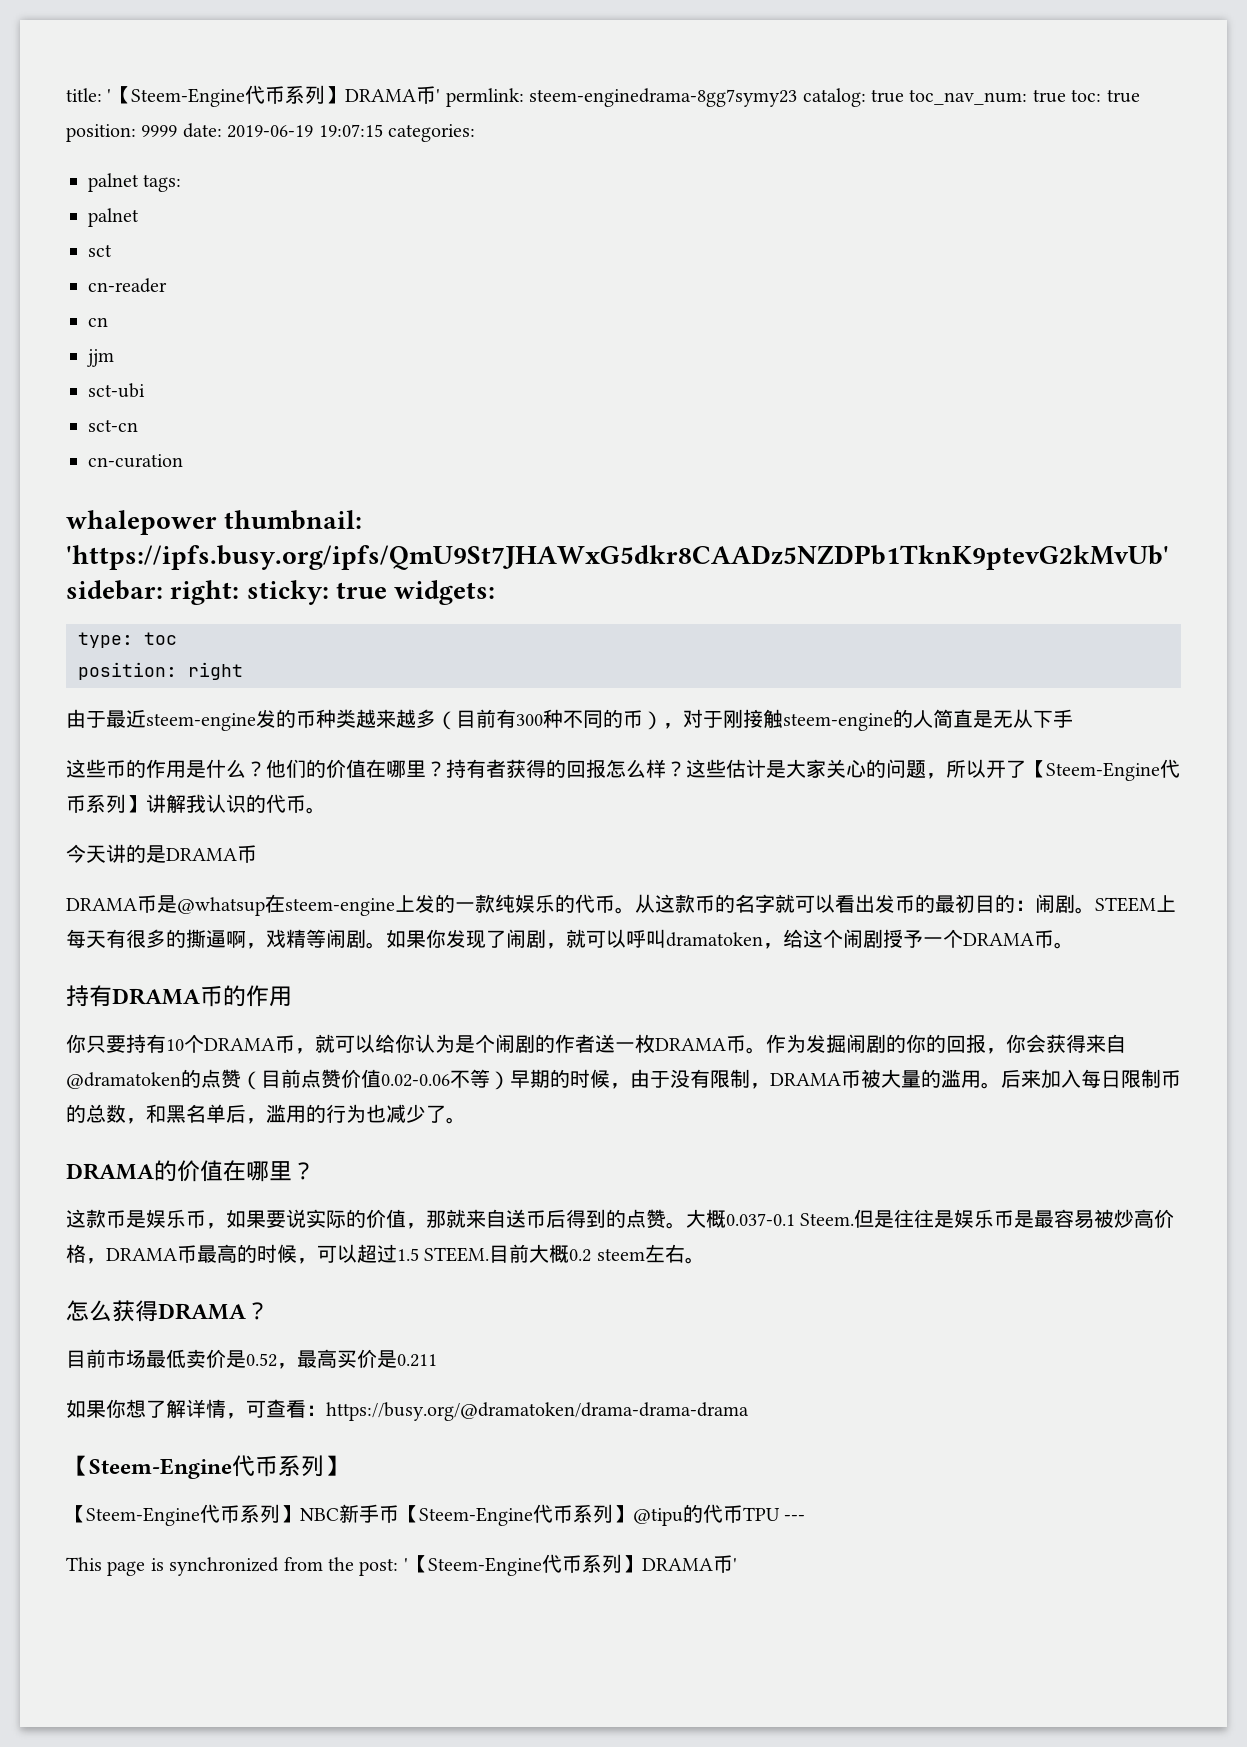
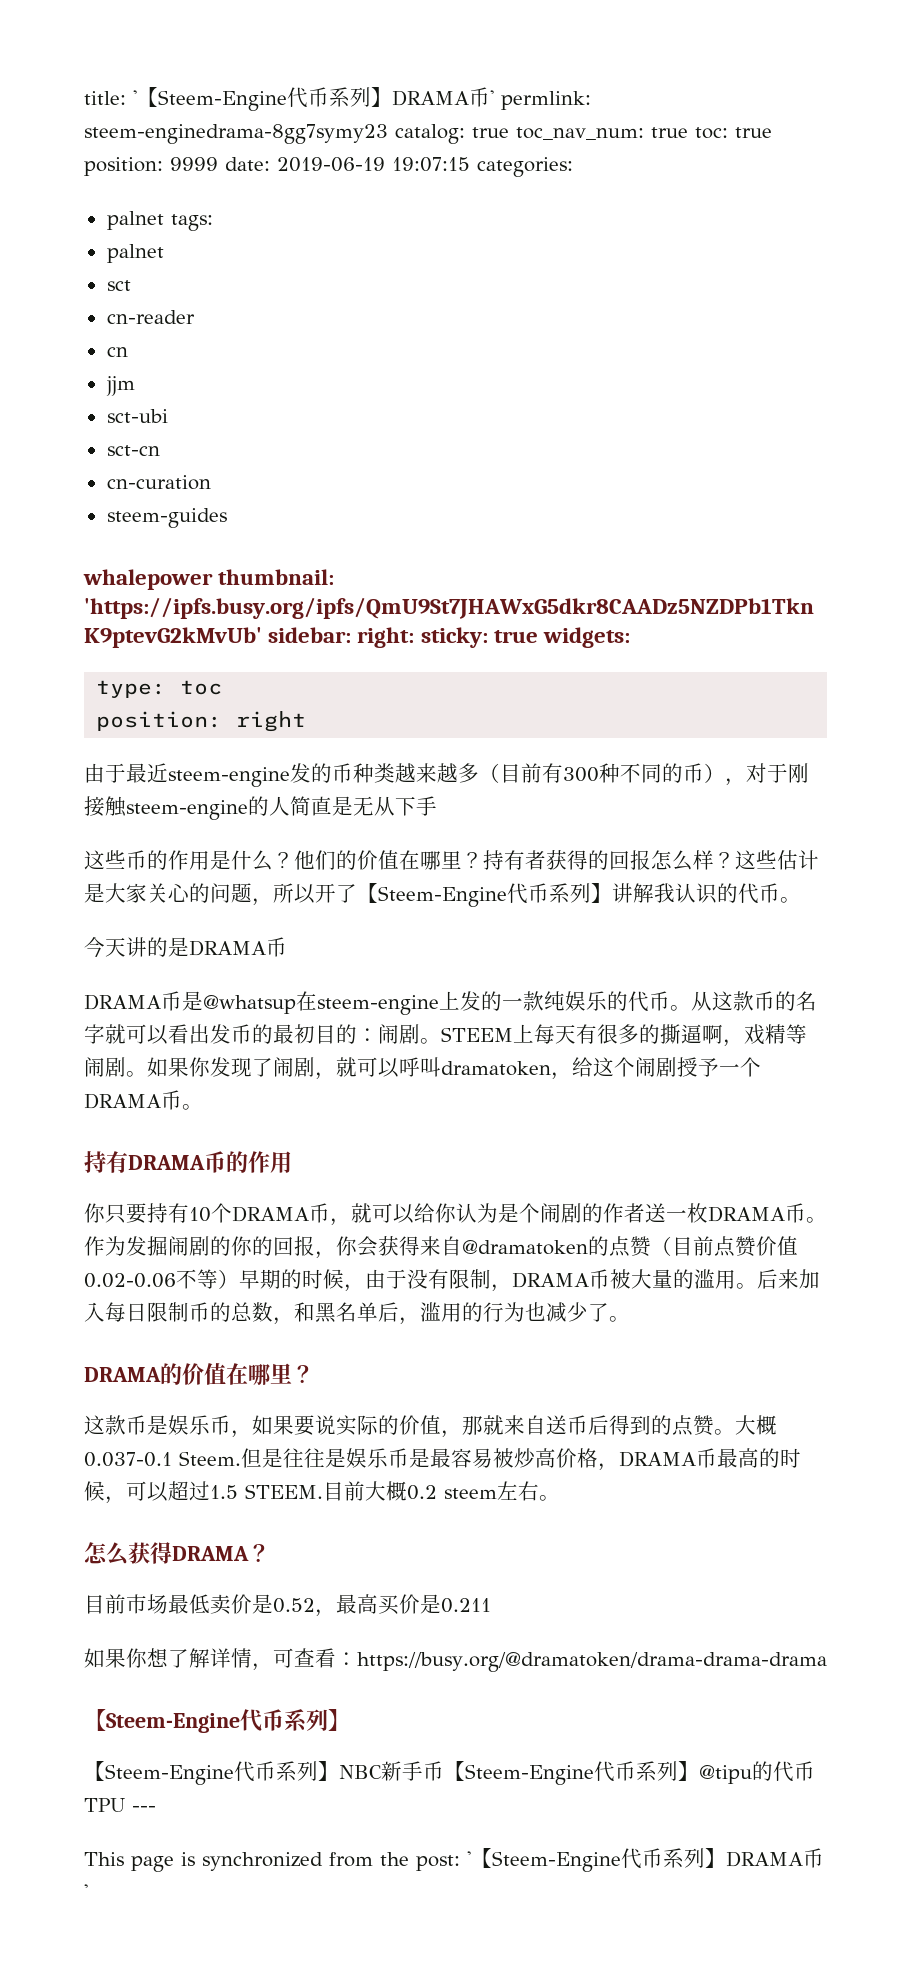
(183, 461) none -> [106,508,227,528] // steem-guides

